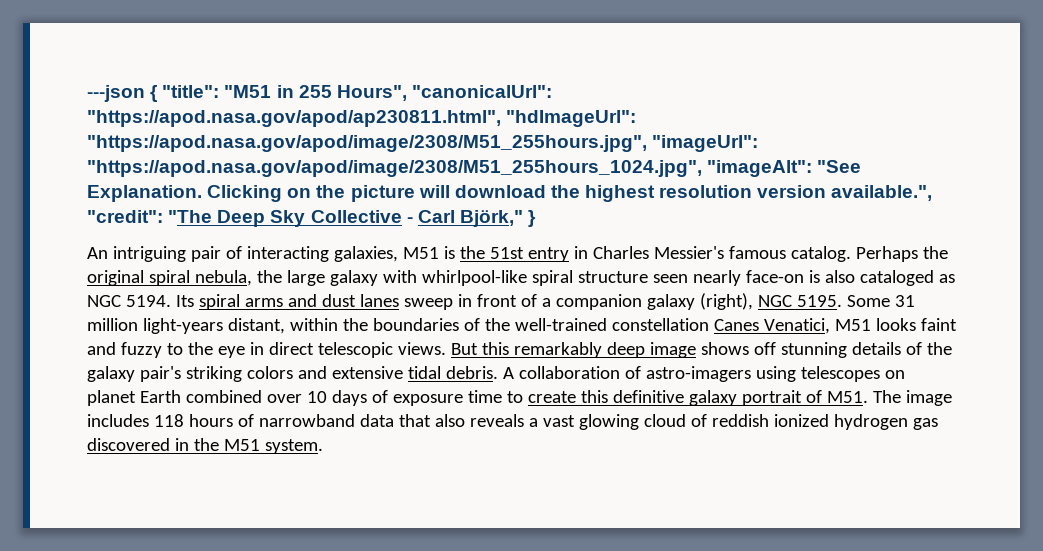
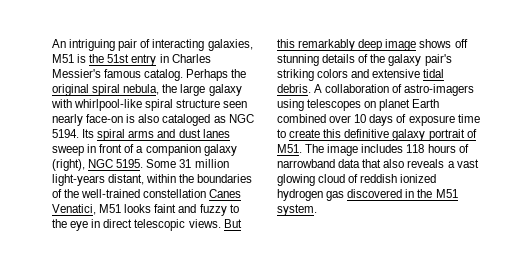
[87,85,552,102] [87,110,637,127] [87,135,759,152] [87,160,862,177] [87,185,933,202] [87,210,537,227] ---json { "title": "M51 in 255 Hours", "canonicalUrl": "https://apod.nasa.gov/apod/ap230811.html", "hdImageUrl": "https://apod.nasa.gov/apod/image/2308/M51_255hours.jpg", "imageUrl": "https://apod.nasa.gov/apod/image/2308/M51_255hours_1024.jpg", "imageAlt": "See Explanation. Clicking on the picture will download the highest resolution version available.", "credit": "The Deep Sky Collective - Carl Björk," } // -> (52, 43) none

